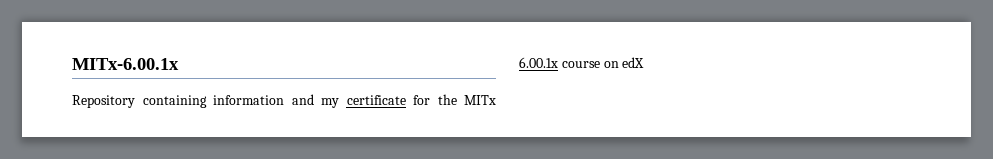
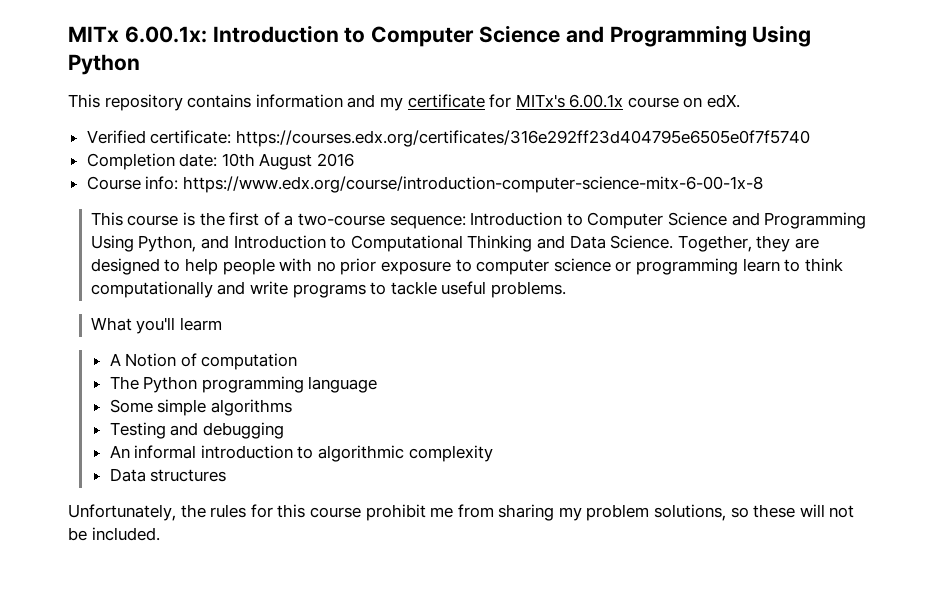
[72,58,179,70] [72,95,207,108] MITx-6.00.1x // Repository containing -> [68,25,812,47] [68,54,140,75] [68,94,252,111] MITx 6.00.1x: Introduction to Computer Science and Programming Using Python // This repository contains
[437,94,496,105] the MITx -> [515,94,565,108] MITx's
[622,57,645,68] edX -> [707,94,741,108] [86,130,810,147] [86,153,355,170] [86,176,763,193] [90,212,867,229] [90,235,819,252] [90,258,843,275] [90,281,567,298] [90,317,223,334] [109,353,298,370] [109,376,378,393] [109,399,292,416] [109,422,284,439] [109,445,493,462] [109,468,227,482] [68,504,855,521] [68,527,160,541] edX. // Verified certificate: https://courses.edx.org/certificates/316e292ff23d404795e6505e0f7f5740 // Completion date: 10th August 2016 // Course info: https://www.edx.org/course/introduction-computer-science-mitx-6-00-1x-8 // This course is the first of a two-course sequence: Introduction to Computer Science and Programming Using Python, and Introduction to Computational Thinking and Data Science. Together, they are designed to help people with no prior exposure to computer science or programming learn to think computationally and write programs to tackle useful problems. // What you'll learm // A Notion of computation // The Python programming language // Some simple algorithms // Testing and debugging // An informal introduction to algorithmic complexity // Data structures // Unfortunately, the rules for this course prohibit me from sharing my problem solutions, so these will not be included.

